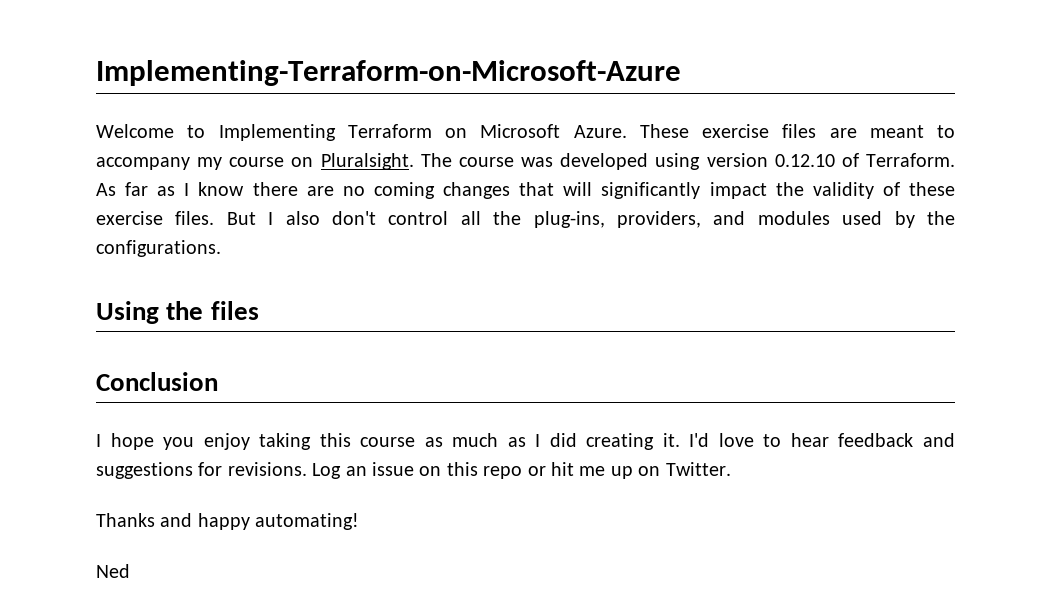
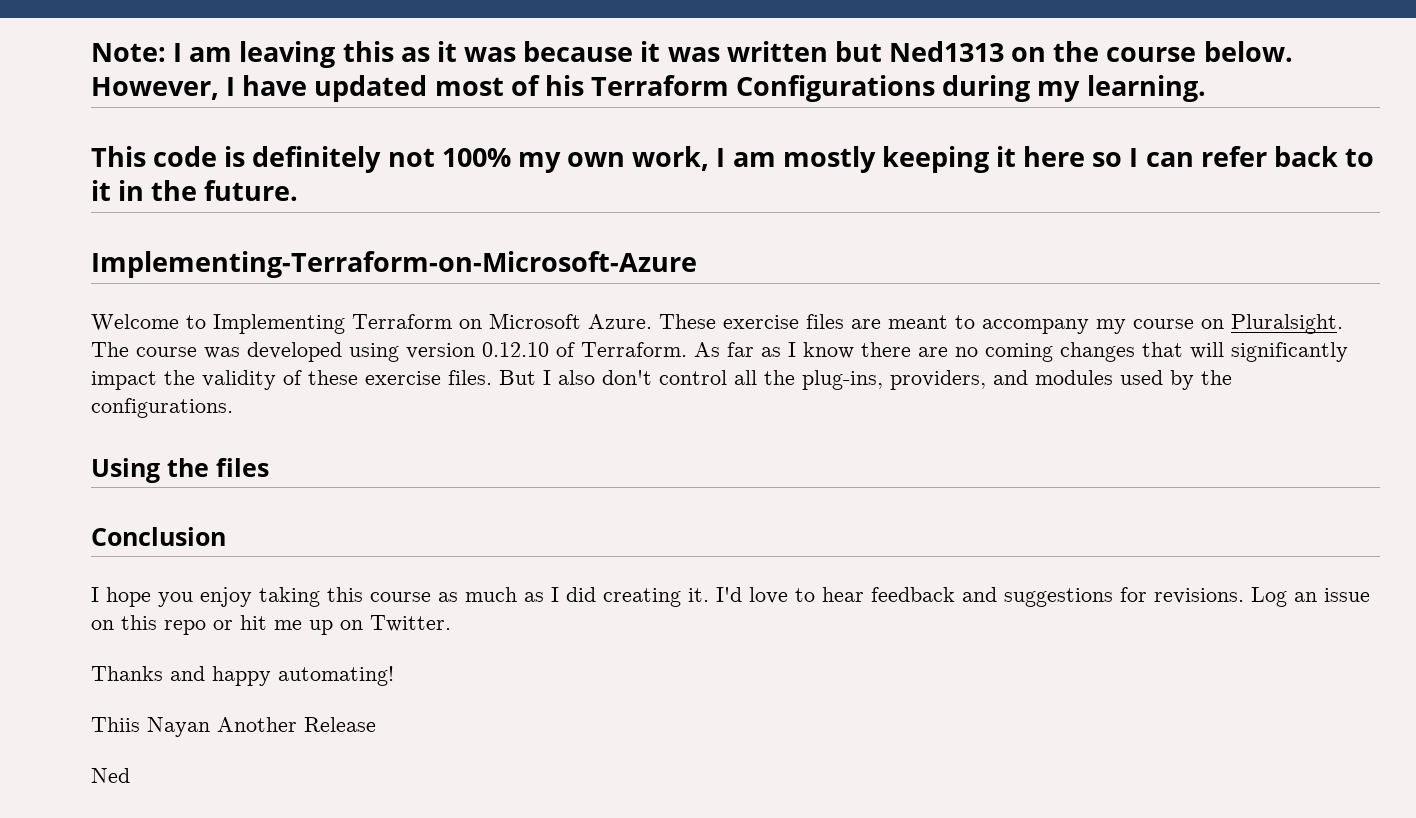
(96, 73) none -> [91,41,1293,68] [91,75,1206,102] [91,146,1375,173] [91,180,299,201] Note: I am leaving this as it was because it was written but Ned1313 on the course below. However, I have updated most of his Terraform Configurations during my learning. // This code is definitely not 100% my own work, I am mostly keeping it here so I can refer back to it in the future. //
(360, 521) none -> [91,717,376,737] // Thiis Nayan Another Release

